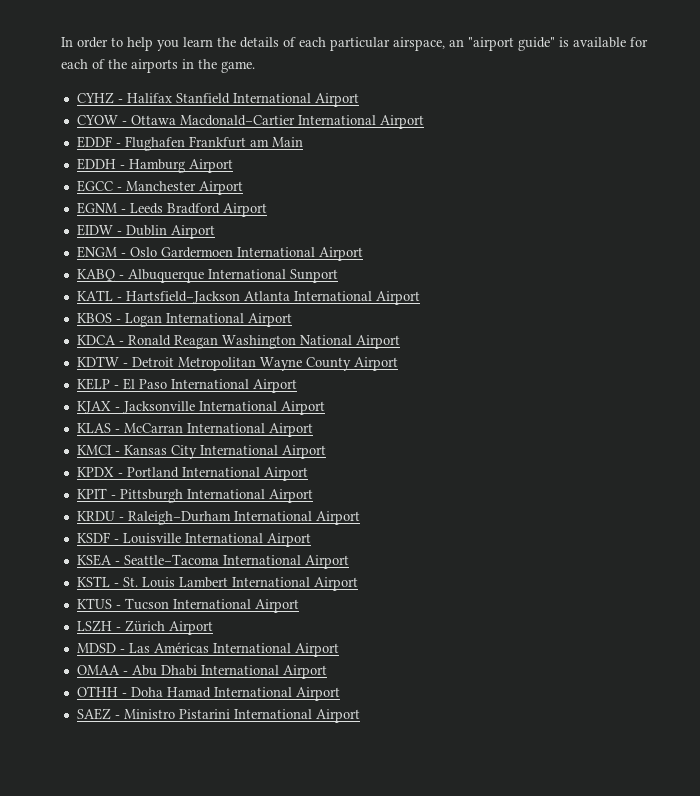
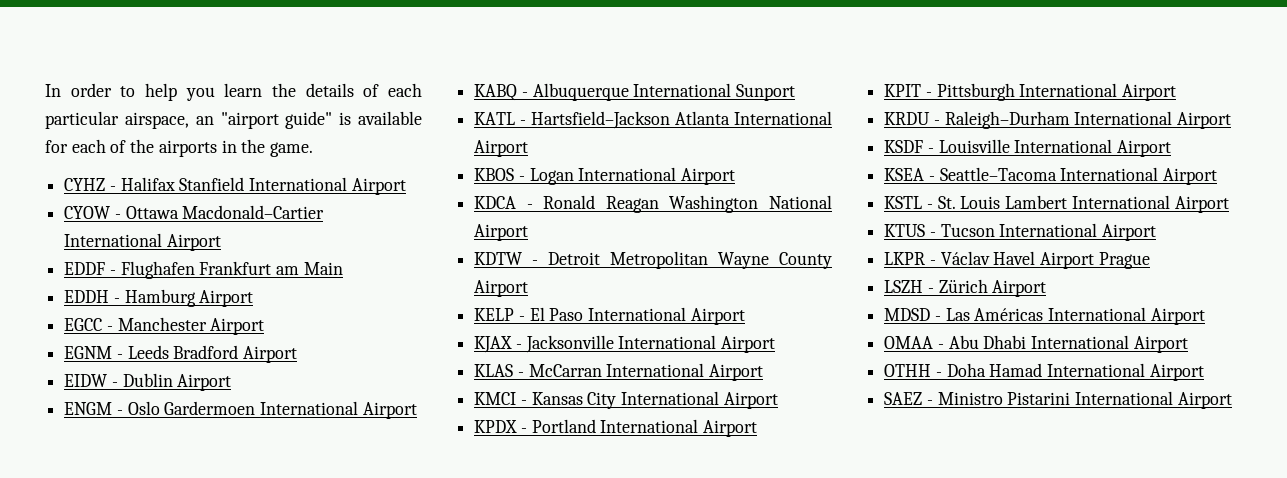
(299, 606) none -> [884,251,1150,269] // LKPR - Václav Havel Airport Prague

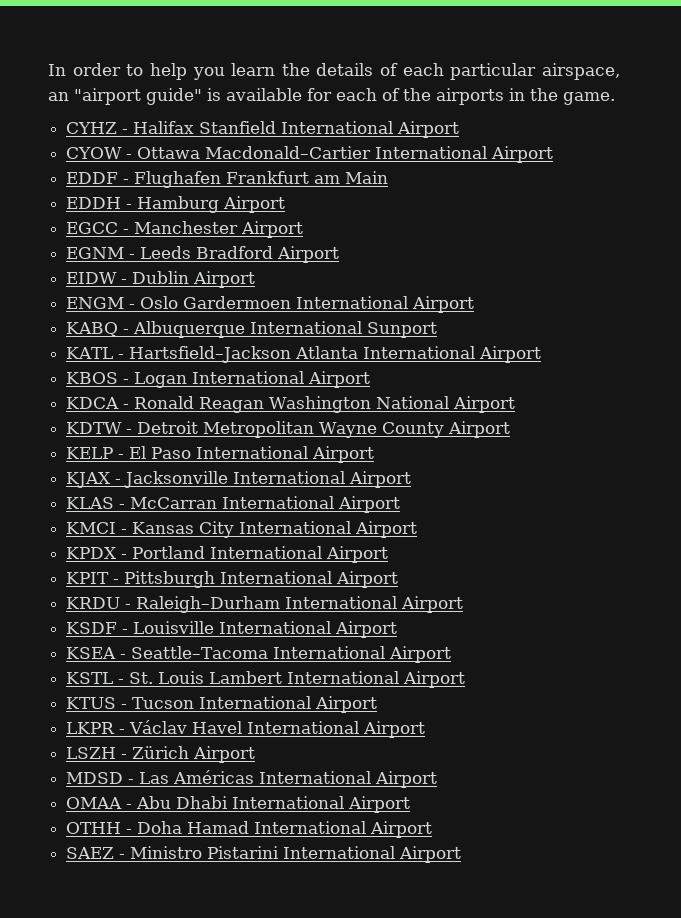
[1040,252,1150,269] Airport Prague -> [247,721,426,738] International Airport

